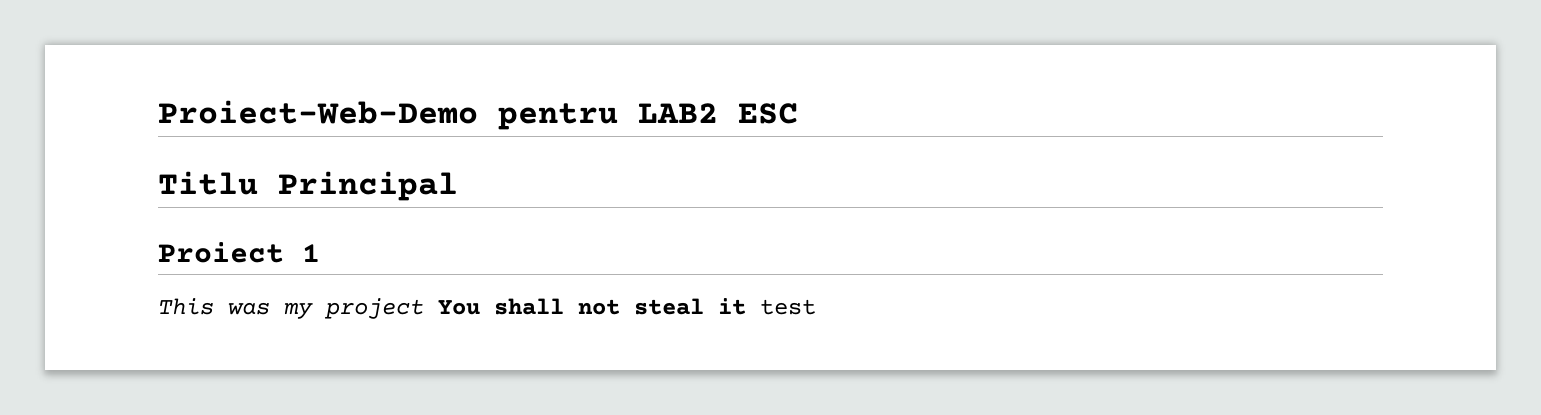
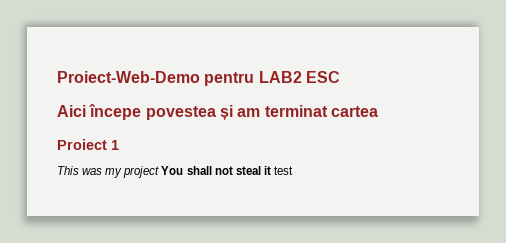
[158,171,458,201] Titlu Principal -> [57,104,378,120] Aici începe povestea și am terminat cartea

